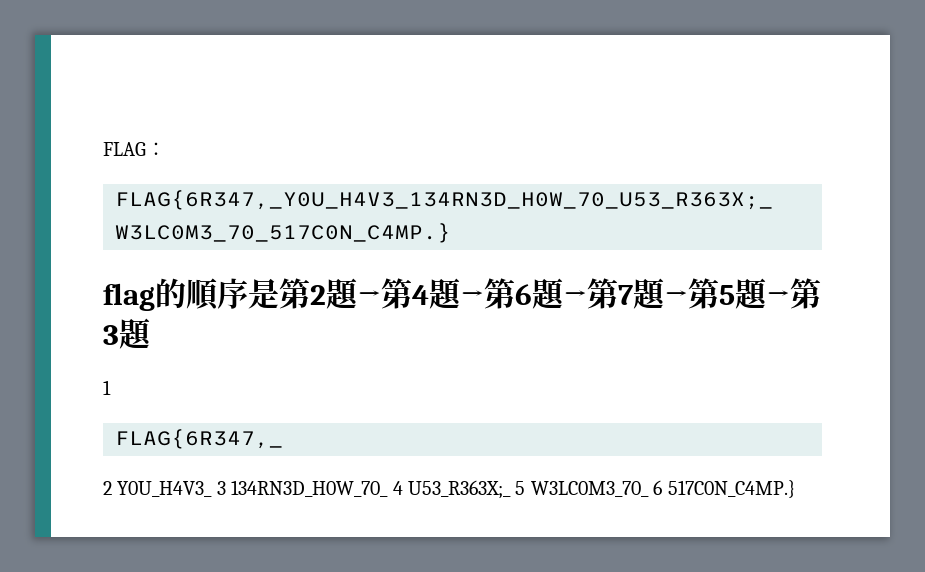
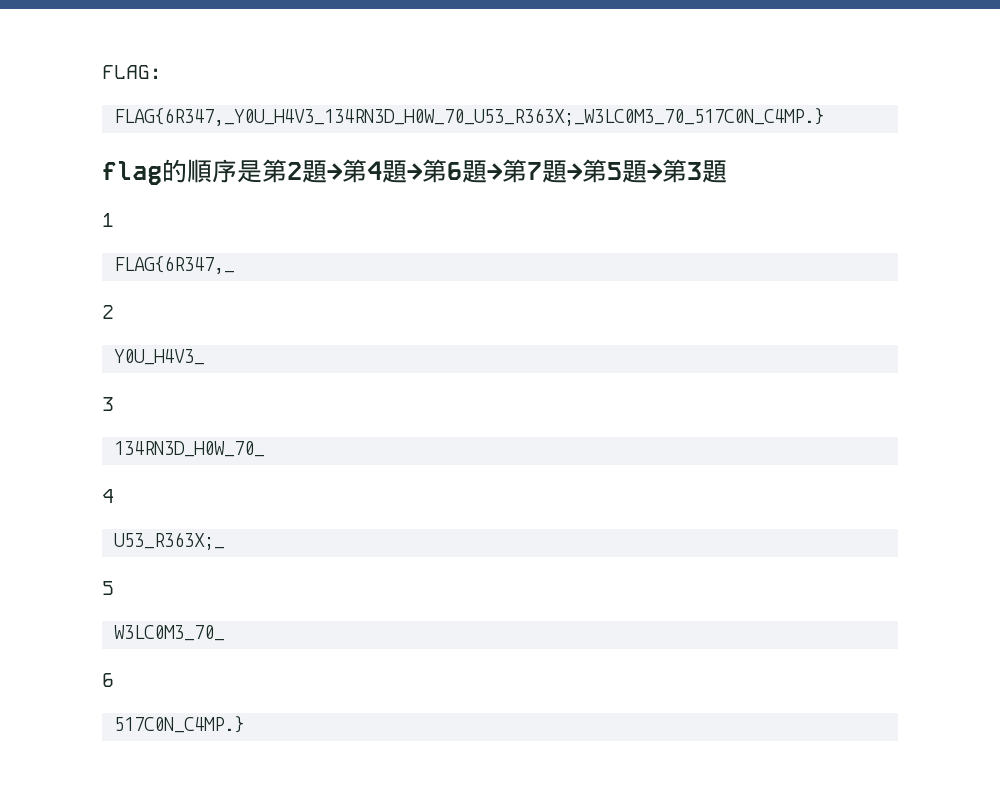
(112, 488) none -> (114, 312) //
[216,481,226,495] 3 -> [102,397,114,411] // 3 //
[392,481,403,495] 4 -> [102,489,114,503] // 4 //
[515,481,526,495] 5 -> [102,581,114,595] // 5 //
[653,480,663,495] 6 -> [102,673,114,687] // 6 //

